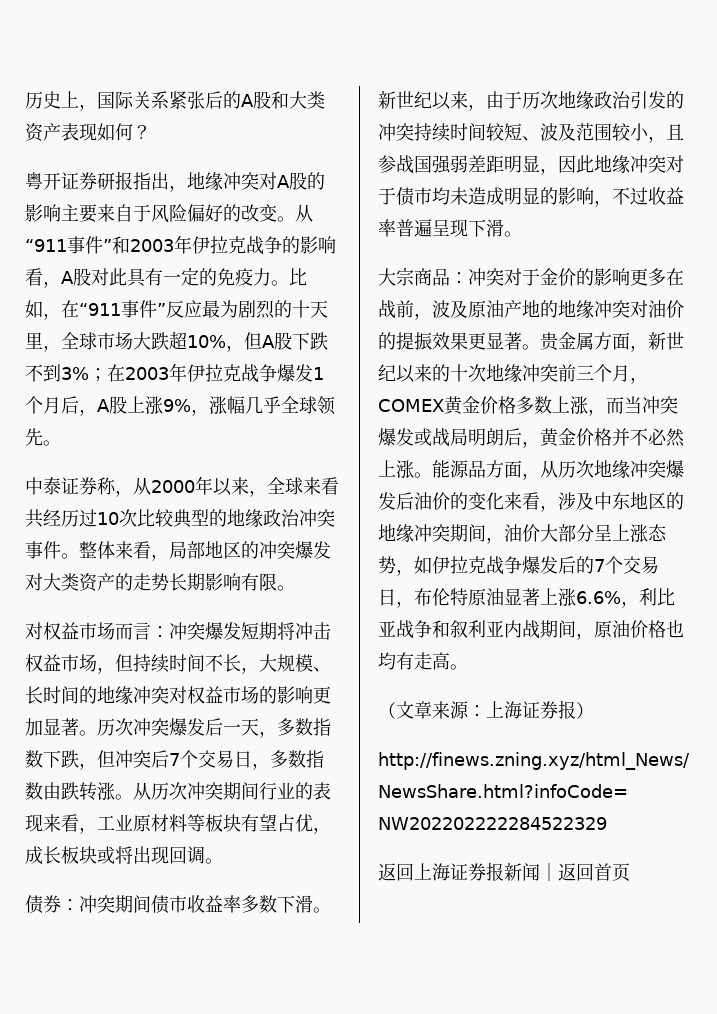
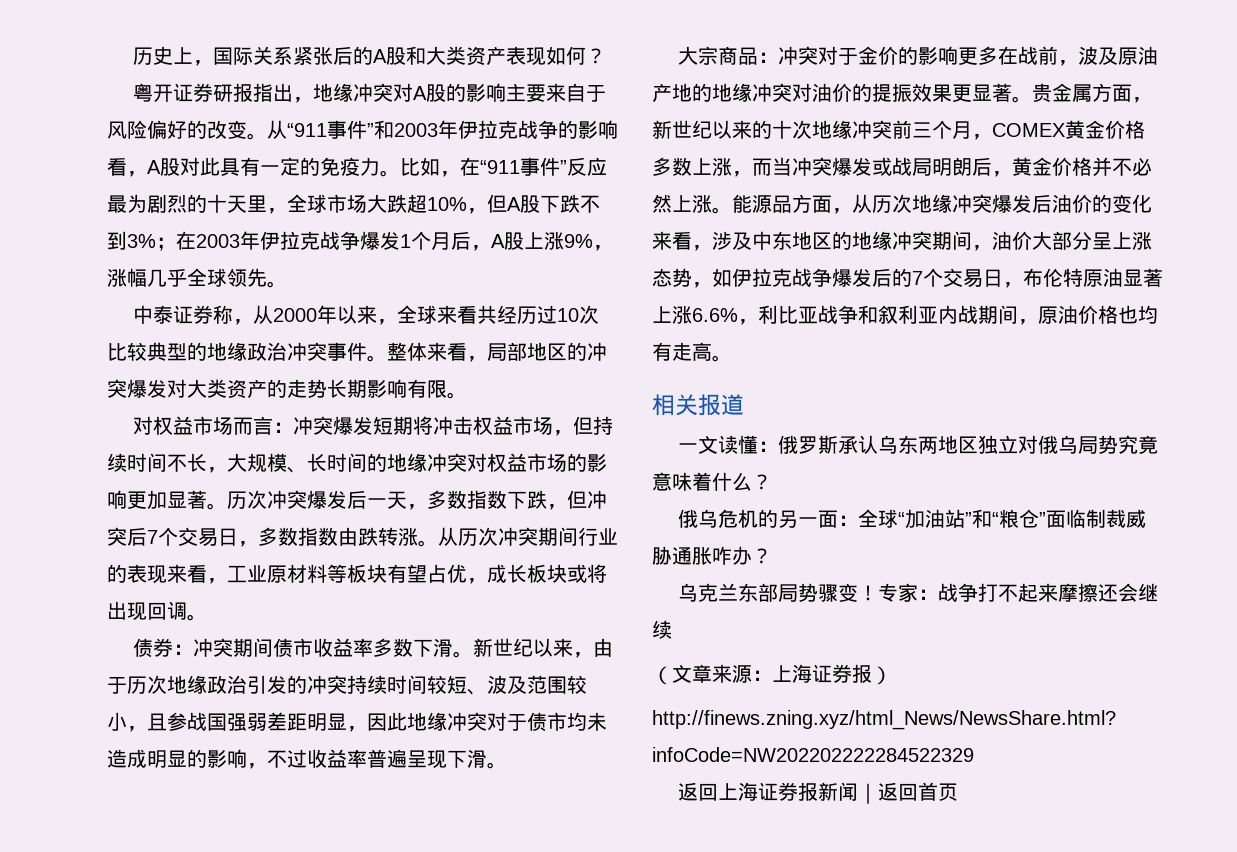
(468, 667) none -> [652,394,744,416] [678,435,1159,454] [652,472,772,491] [678,509,1147,529] [652,546,772,565] [678,583,1159,602] [652,620,672,639] // 相关报道 // 一文读懂：俄罗斯承认乌东两地区独立对俄乌局势究竟意味着什么？ // 俄乌危机的另一面：全球“加油站”和“粮仓”面临制裁威胁通胀咋办？ // 乌克兰东部局势骤变！专家：战争打不起来摩擦还会继续

